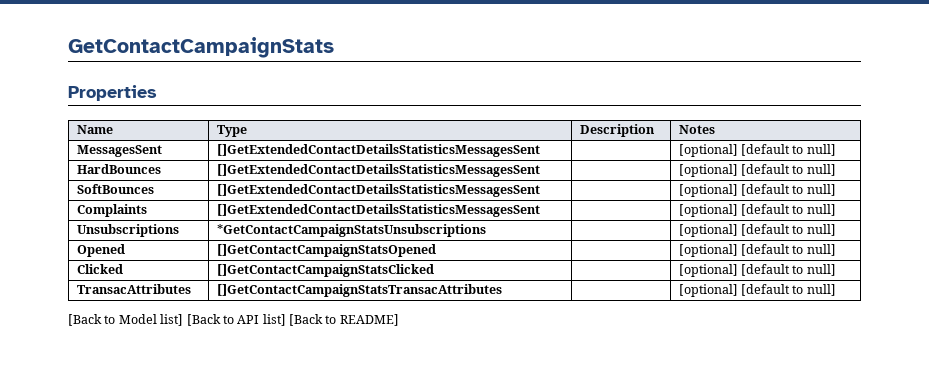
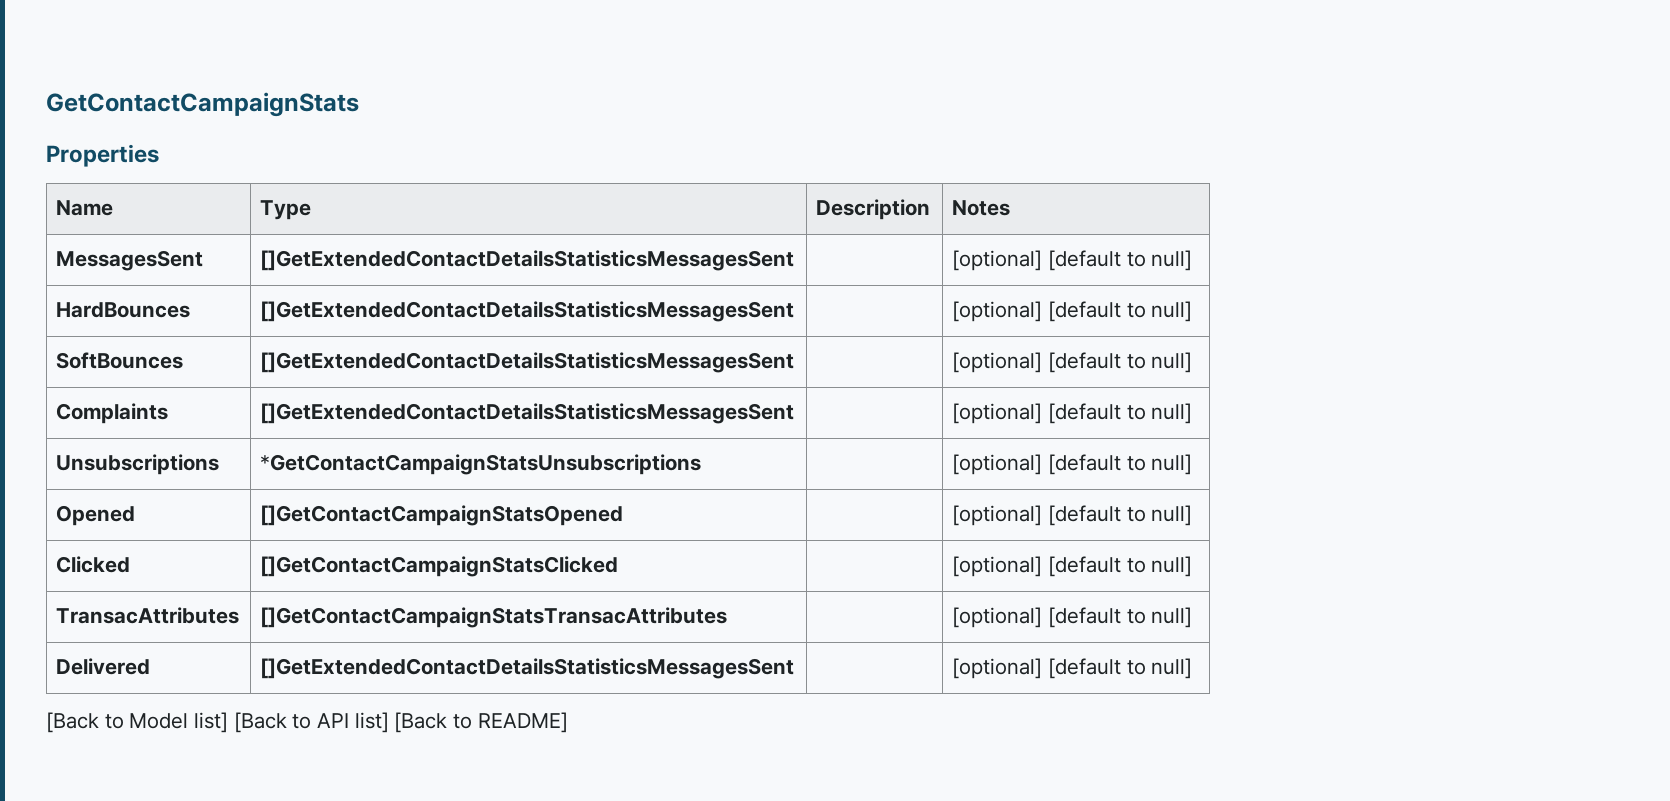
(836, 290) none -> [56,658,151,675] [260,658,795,679] [952,658,1193,679] // Delivered | []GetExtendedContactDetailsStatisticsMessagesSent | | [optional] [default to null]

